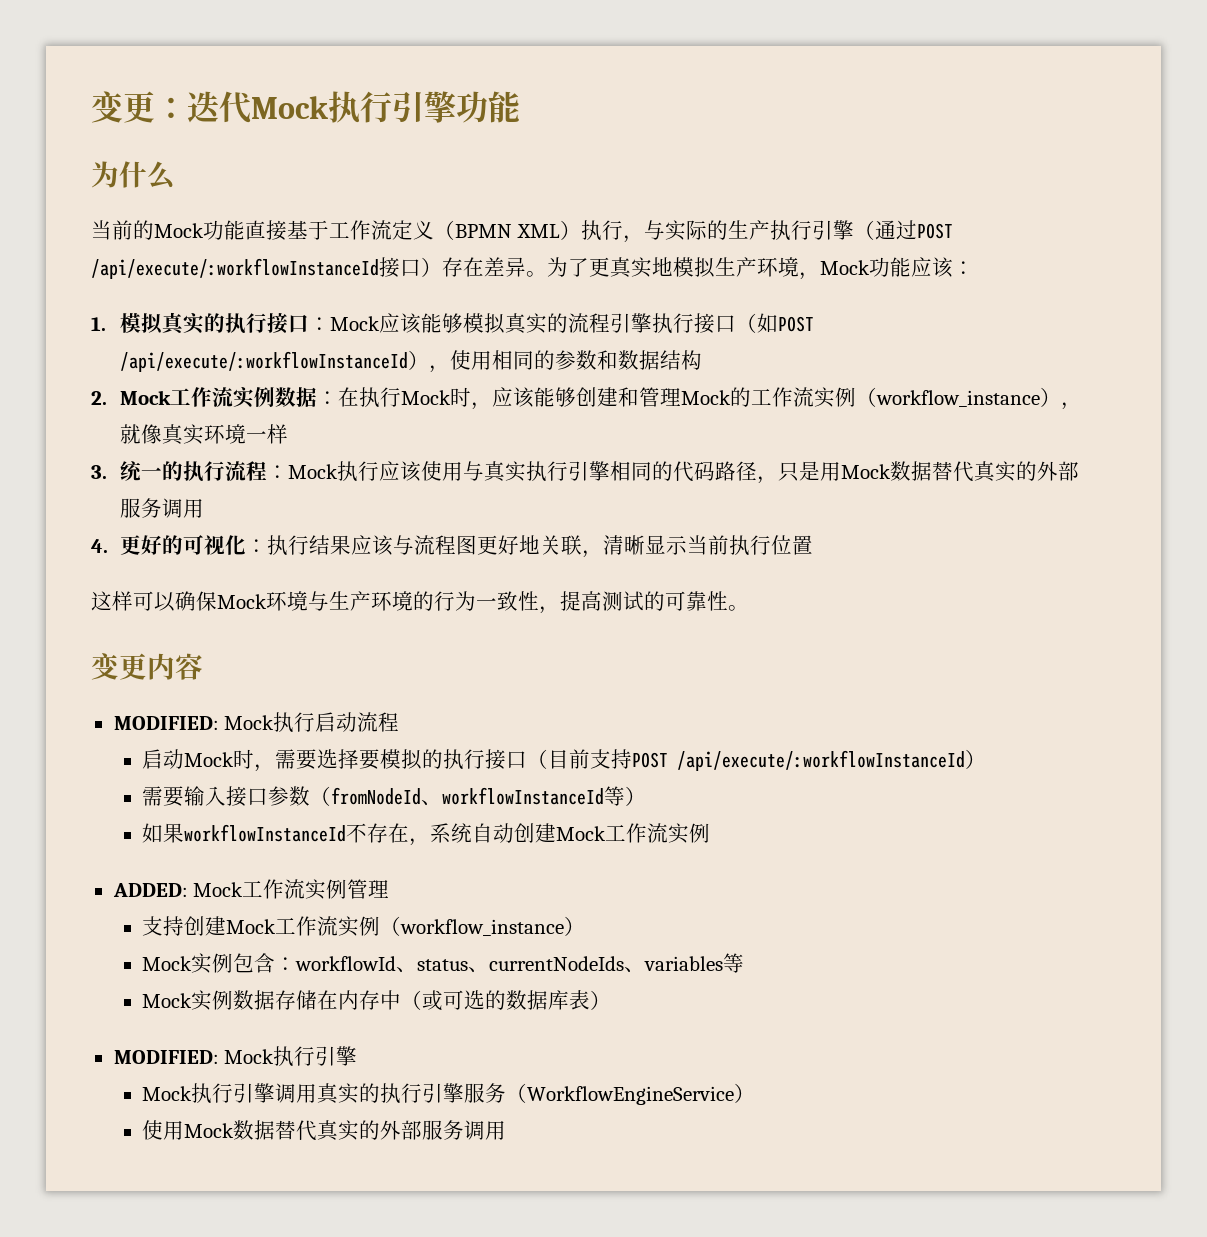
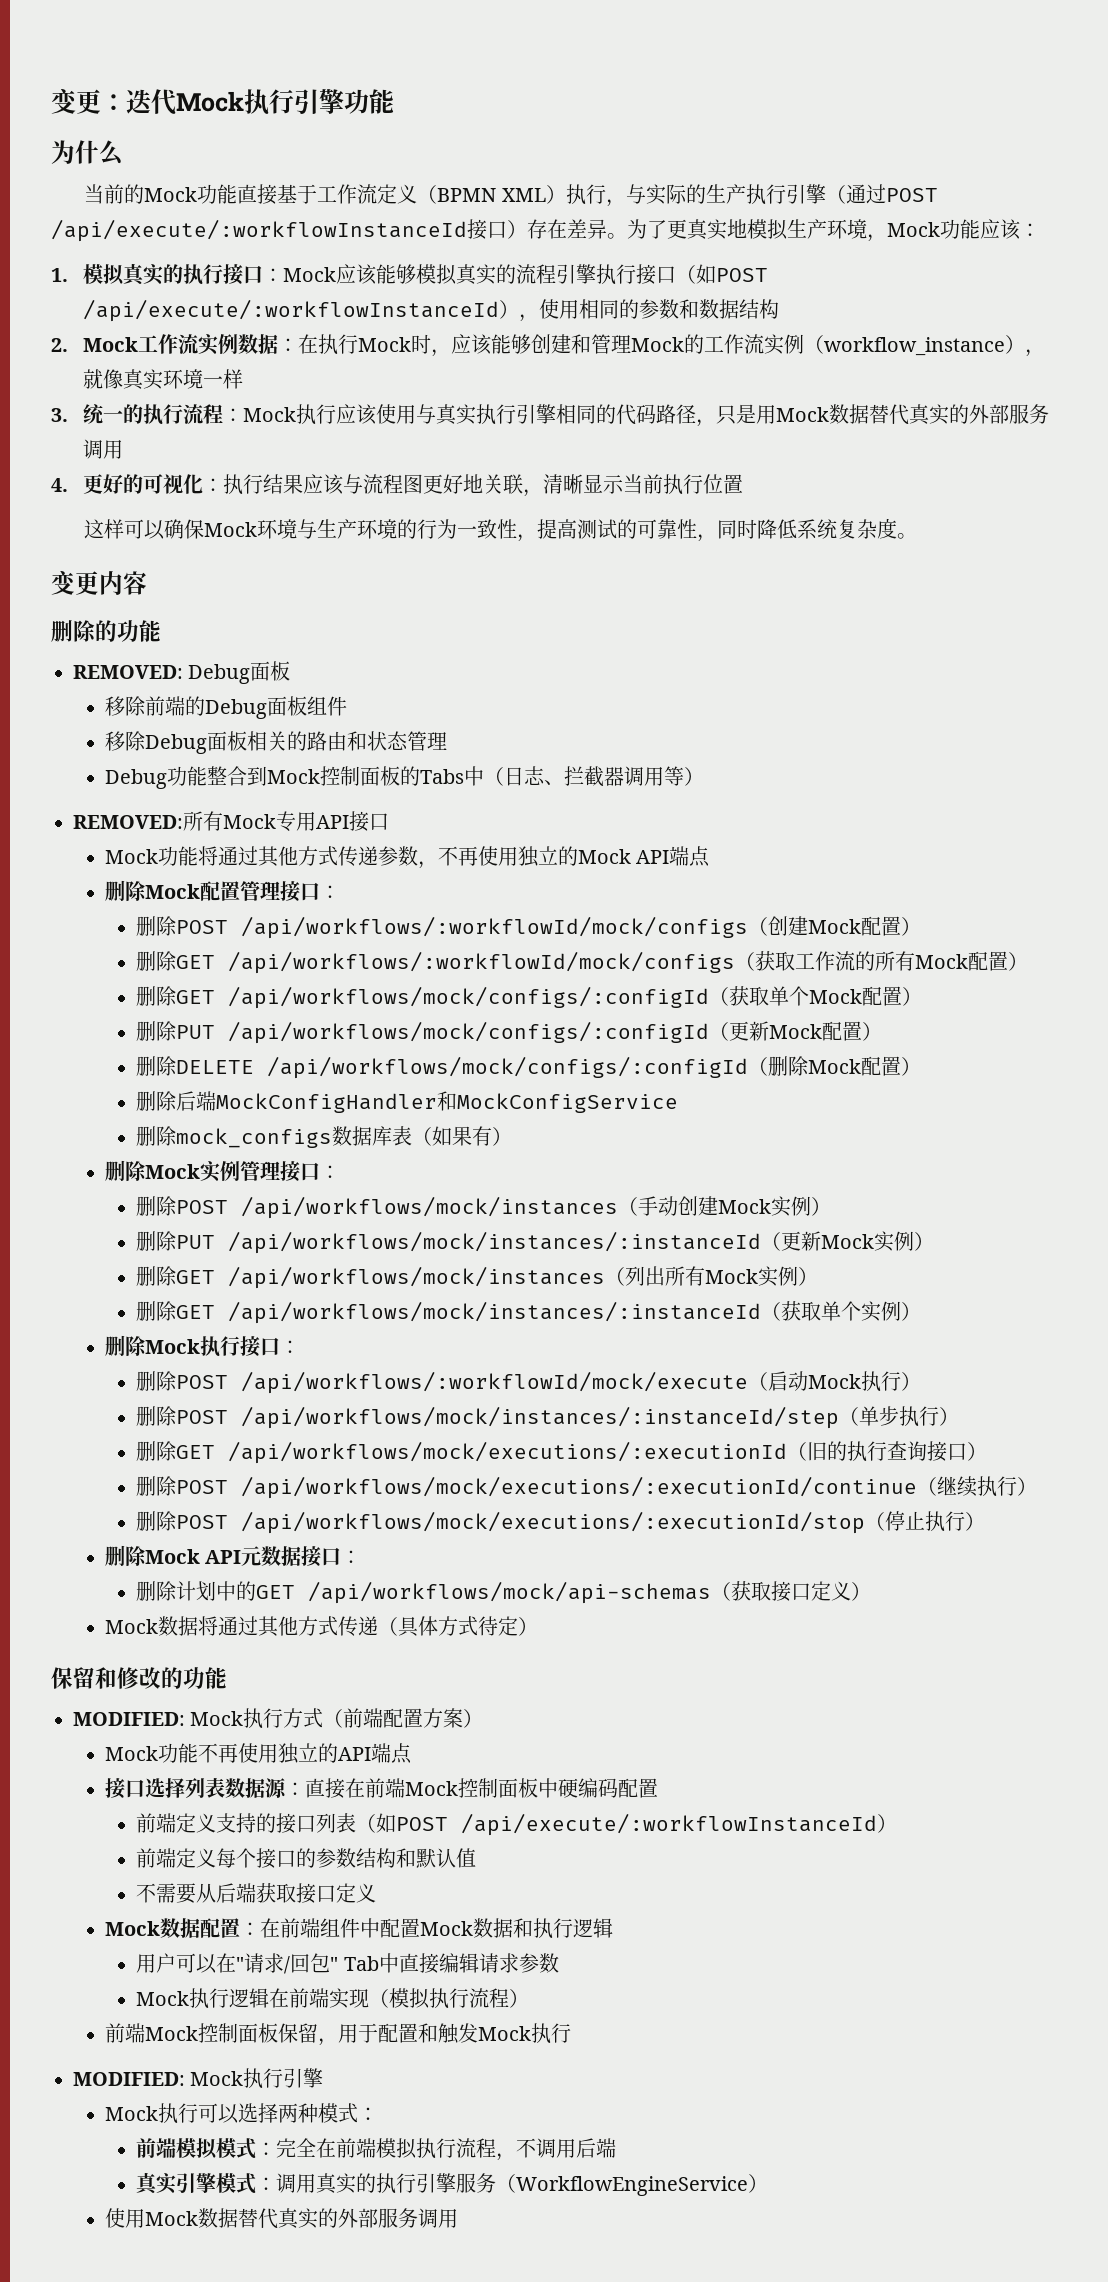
[728,605,749,611] [91,653,203,680] [113,712,400,733] [142,749,987,772] [142,786,647,807] [142,823,711,846] [112,879,390,900] [142,916,586,937] [142,953,745,974] [142,990,612,1011] 。 // 变更内容 // MODIFIED: Mock执行启动流程 // 启动Mock时，需要选择要模拟的执行接口（目前支持POST /api/execute/:workflowInstanceId） // 需要输入接口参数（fromNodeId、workflowInstanceId等） // 如果workflowInstanceId不存在，系统自动创建Mock工作流实例 // ADDED: Mock工作流实例管理 // 支持创建Mock工作流实例（workflow_instance） // Mock实例包含：workflowId、status、currentNodeIds、variables等 // Mock实例数据存储在内存中（或可选的数据库表） -> [697,518,918,542] [51,570,147,595] [51,620,161,642] [73,661,291,684] [104,696,347,719] [104,731,447,754] [104,766,704,789] [73,811,389,832] [104,846,711,869] [104,880,340,902] [136,916,922,939] [136,951,1029,974] [136,986,923,1009] [136,1021,883,1044] [136,1056,922,1079] [136,1091,679,1113] [136,1126,513,1148] [104,1160,340,1182] [136,1196,832,1219] [136,1231,935,1254] [136,1266,819,1289] [136,1301,922,1324] [104,1335,300,1357] [136,1371,922,1394] [136,1406,960,1429] [136,1441,988,1464] [136,1476,1038,1499] [136,1511,986,1534] [104,1545,362,1567] [136,1581,872,1604] [104,1616,538,1637] [51,1667,227,1689] [73,1708,484,1729] [104,1743,412,1764] [104,1778,658,1799] [136,1813,898,1836] [136,1848,477,1869] [136,1883,377,1904] [104,1918,613,1939] [136,1953,559,1974] [136,1988,530,2009] [104,2023,571,2046] ，同时降低系统复杂度。 // 变更内容 // 删除的功能 // REMOVED: Debug面板 // 移除前端的Debug面板组件 // 移除Debug面板相关的路由和状态管理 // Debug功能整合到Mock控制面板的Tabs中（日志、拦截器调用等） // REMOVED:所有Mock专用API接口 // Mock功能将通过其他方式传递参数，不再使用独立的Mock API端点 // 删除Mock配置管理接口： // 删除POST /api/workflows/:workflowId/mock/configs（创建Mock配置） // 删除GET /api/workflows/:workflowId/mock/configs（获取工作流的所有Mock配置） // 删除GET /api/workflows/mock/configs/:configId（获取单个Mock配置） // 删除PUT /api/workflows/mock/configs/:configId（更新Mock配置） // 删除DELETE /api/workflows/mock/configs/:configId（删除Mock配置） // 删除后端MockConfigHandler和MockConfigService // 删除mock_configs数据库表（如果有） // 删除Mock实例管理接口： // 删除POST /api/workflows/mock/instances（手动创建Mock实例） // 删除PUT /api/workflows/mock/instances/:instanceId（更新Mock实例） // 删除GET /api/workflows/mock/instances（列出所有Mock实例） // 删除GET /api/workflows/mock/instances/:instanceId（获取单个实例） // 删除Mock执行接口： // 删除POST /api/workflows/:workflowId/mock/execute（启动Mock执行） // 删除POST /api/workflows/mock/instances/:instanceId/step（单步执行） // 删除GET /api/workflows/mock/executions/:executionId（旧的执行查询接口） // 删除POST /api/workflows/mock/executions/:executionId/continue（继续执行） // 删除POST /api/workflows/mock/executions/:executionId/stop（停止执行） // 删除Mock API元数据接口： // 删除计划中的GET /api/workflows/mock/api-schemas（获取接口定义） // Mock数据将通过其他方式传递（具体方式待定） // 保留和修改的功能 // MODIFIED: Mock执行方式（前端配置方案） // Mock功能不再使用独立的API端点 // 接口选择列表数据源：直接在前端Mock控制面板中硬编码配置 // 前端定义支持的接口列表（如POST /api/execute/:workflowInstanceId） // 前端定义每个接口的参数结构和默认值 // 不需要从后端获取接口定义 // Mock数据配置：在前端组件中配置Mock数据和执行逻辑 // 用户可以在"请求/回包" Tab中直接编辑请求参数 // Mock执行逻辑在前端实现（模拟执行流程） // 前端Mock控制面板保留，用于配置和触发Mock执行
[233,1083,276,1103] 引擎 -> [197,2103,378,2124] [136,2138,617,2161] [136,2172,277,2195] 可以选择两种模式： // 前端模拟模式：完全在前端模拟执行流程，不调用后端 // 真实引擎模式：

